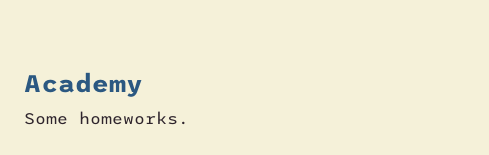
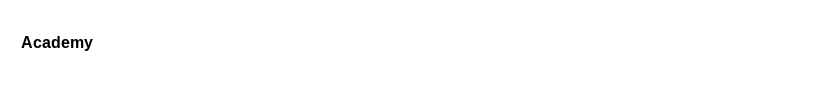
[24,111,189,125] // Some homeworks. -> (93, 43) none

